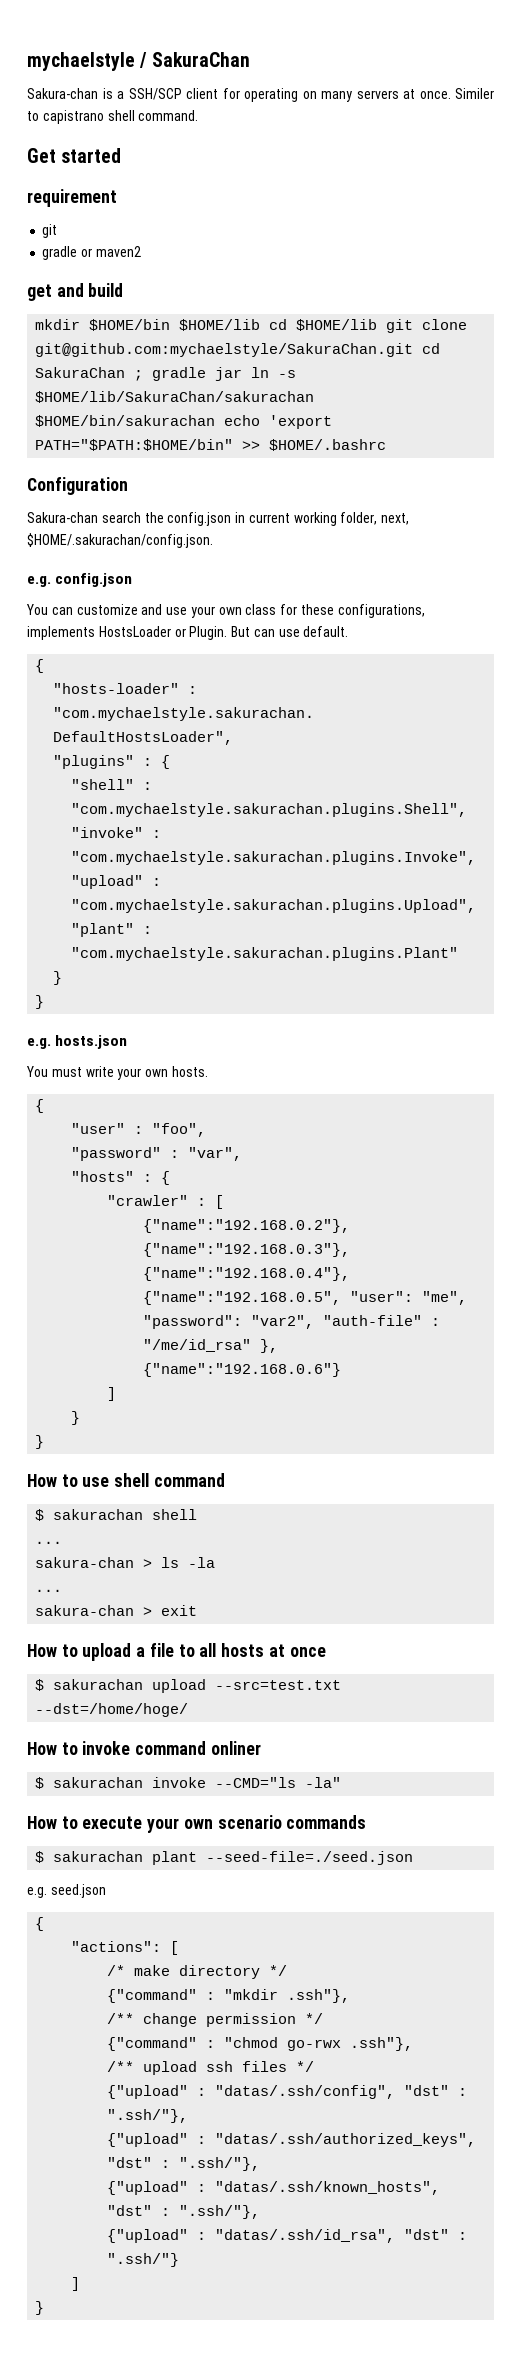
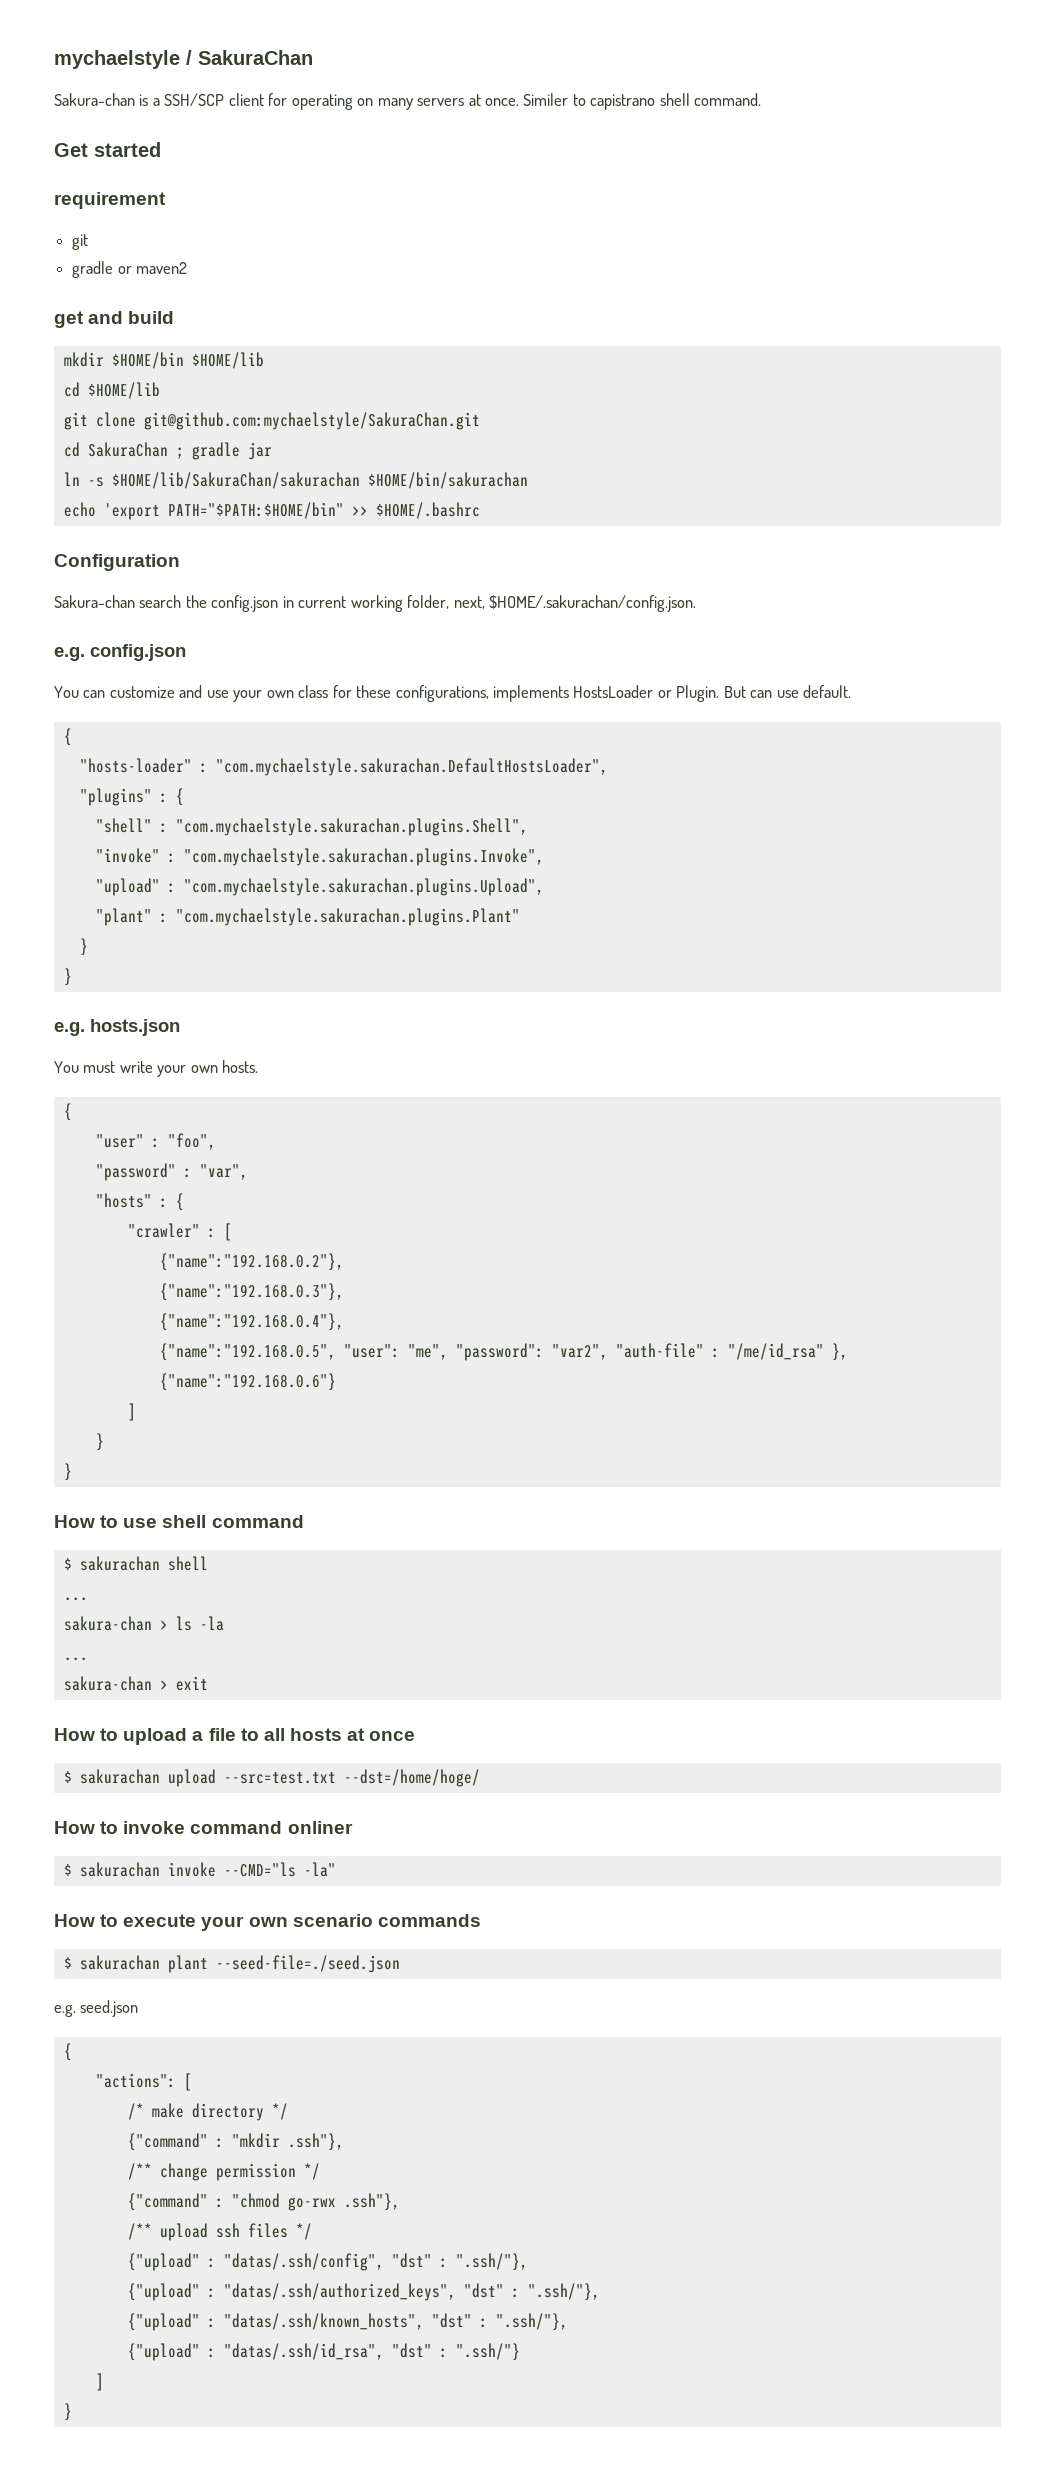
(261, 325) none -> (264, 360) //
(378, 325) none -> (160, 390) //
(414, 350) none -> (480, 421) //
(243, 374) none -> (272, 451) //
(216, 421) none -> (528, 480) //

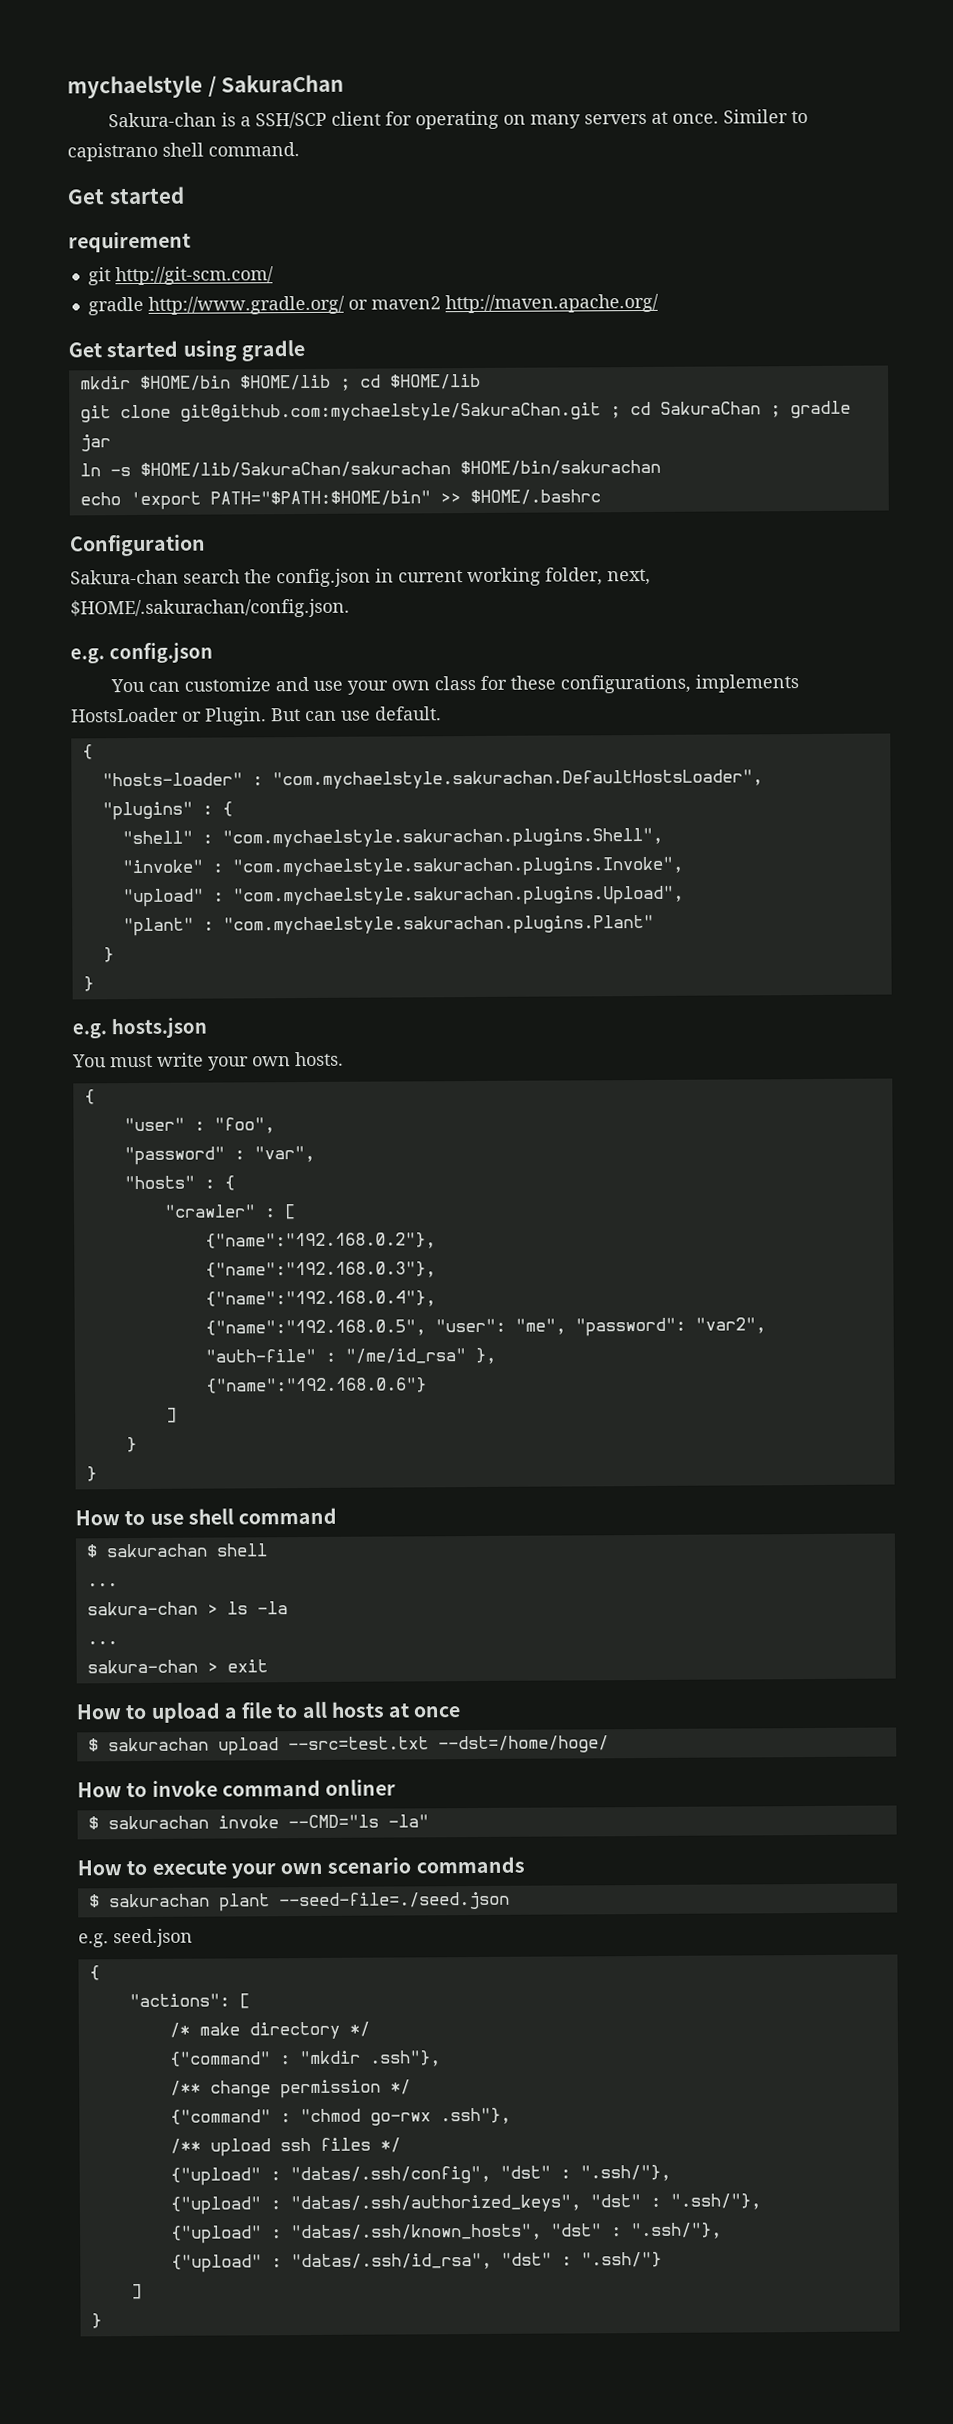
[72,261,114,278] // gradle -> [114,266,274,286] [87,295,345,316] http://git-scm.com/ // gradle http://www.gradle.org/
[54,311,175,328] // get and build -> [444,293,659,314] [68,340,305,362] http://maven.apache.org/ // Get started using gradle
(264, 360) // -> [339,378,351,391] ;
(480, 421) // -> [609,406,621,419] ;

